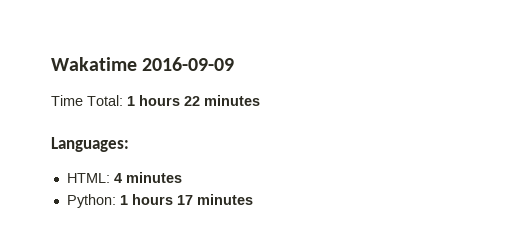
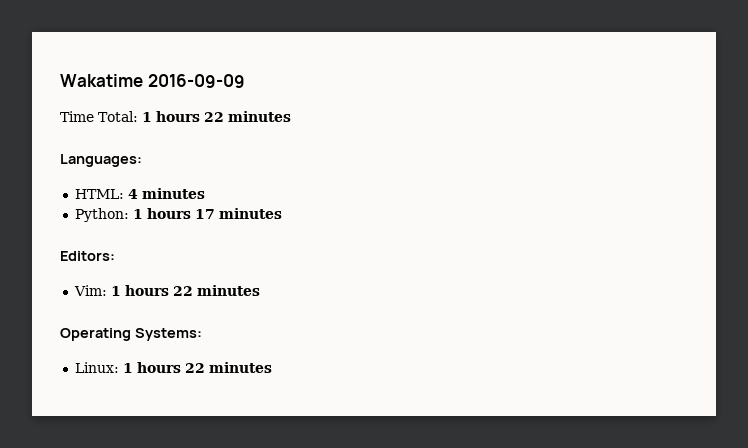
(253, 199) none -> [60,251,115,261] [73,285,260,296] [60,328,202,341] [74,362,272,373] // Editors: // Vim: 1 hours 22 minutes // Operating Systems: // Linux: 1 hours 22 minutes

